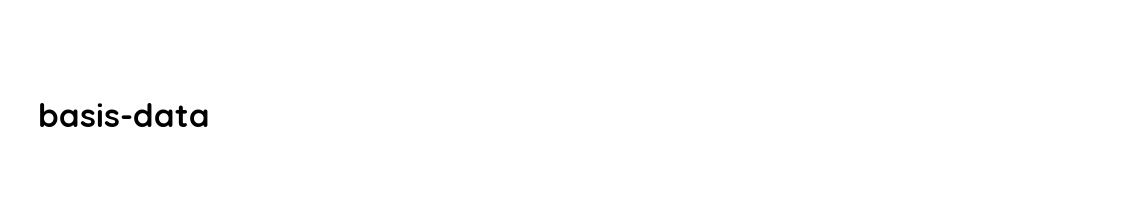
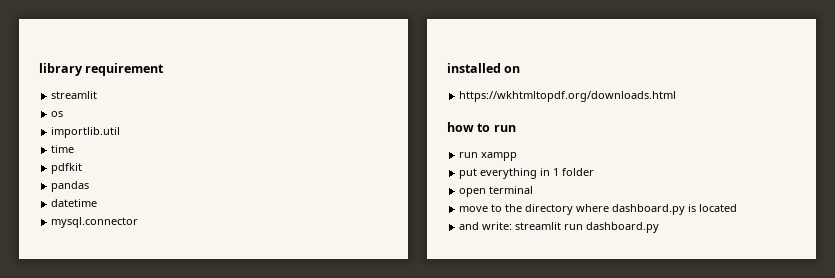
[38,103,210,127] basis-data -> [39,63,165,76] [51,91,98,99] [51,111,64,117] [51,127,121,138] [51,145,75,153] [51,163,83,174] [51,181,90,192] [51,199,98,207] [51,217,139,228] [447,63,521,73] [459,91,677,102] [447,122,516,132] [459,152,518,161] [459,168,595,179] [459,186,534,197] [459,204,738,215] [459,222,660,233] library requirement // streamlit // os // importlib.util // time // pdfkit // pandas // datetime // mysql.connector // installed on // https://wkhtmltopdf.org/downloads.html // how to run // run xampp // put everything in 1 folder // open terminal // move to the directory where dashboard.py is located // and write: streamlit run dashboard.py

